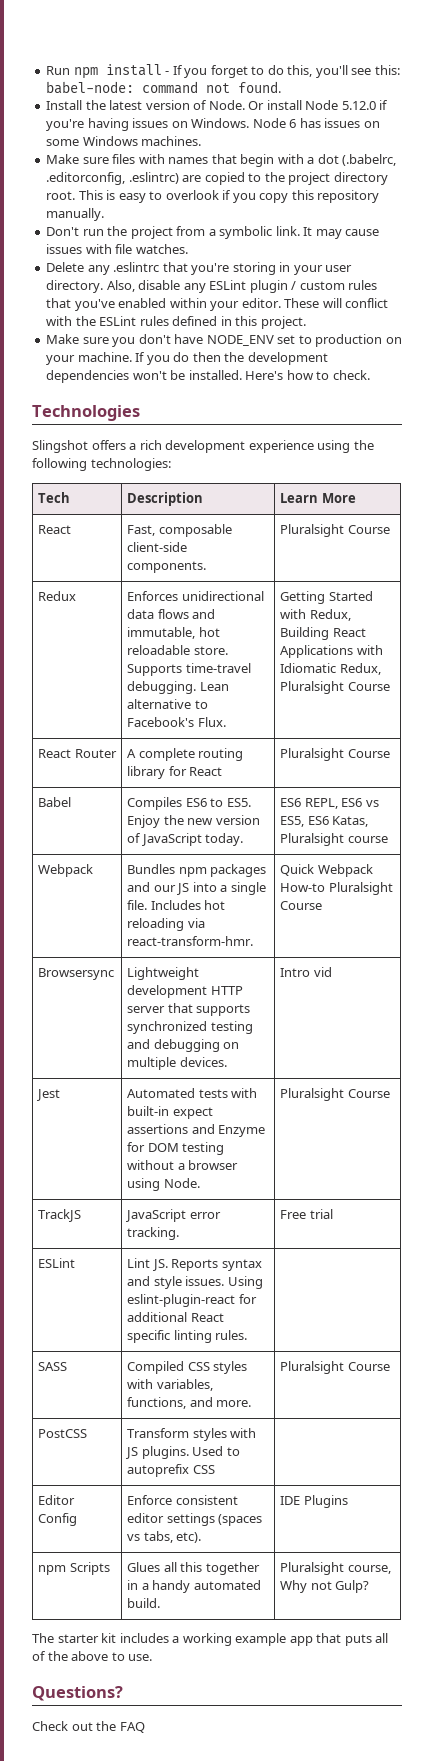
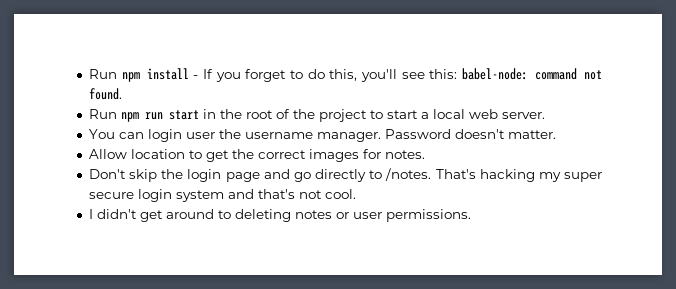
[46,100,389,110] [46,118,380,131] [46,136,202,146] [46,154,397,167] [46,172,388,185] [46,190,380,203] [46,208,105,221] [46,226,380,239] [46,244,188,254] [46,262,353,275] [46,280,378,293] [46,298,389,311] [46,316,306,329] [46,334,402,347] [46,352,328,365] [46,370,370,383] [32,405,140,421] [32,440,374,453] [32,458,171,471] [38,492,71,503] [127,492,204,506] [280,493,356,503] [38,525,72,534] [127,524,232,537] [127,542,188,552] [127,561,207,573] [280,524,390,537] [38,591,77,601] [127,591,264,601] [127,609,216,619] [127,627,220,639] [127,645,228,655] [127,663,251,676] [127,681,229,694] [127,699,208,709] [127,717,226,727] [280,591,373,604] [280,609,351,621] [280,627,366,640] [280,645,383,658] [280,663,381,675] [280,681,390,694] [38,749,117,758] [127,748,244,761] [127,766,223,779] [280,748,390,761] [38,797,72,807] [127,797,251,810] [127,815,260,828] [127,833,244,846] [280,798,379,809] [280,816,369,827] [280,833,388,846] [38,864,94,877] [127,864,267,877] [127,882,266,895] [127,900,226,910] [127,918,205,931] [127,936,254,946] [280,864,373,877] [280,882,393,895] [280,901,323,910] [38,968,115,980] [127,967,200,980] [127,985,243,998] [127,1003,251,1016] [127,1021,253,1034] [127,1039,240,1052] [127,1057,227,1070] [280,967,332,977] [36,1089,61,1101] [127,1088,258,1098] [127,1106,213,1119] [127,1124,266,1137] [127,1142,225,1155] [127,1160,239,1170] [127,1178,200,1191] [280,1088,390,1101] [38,1209,82,1222] [125,1209,221,1222] [127,1227,180,1240] [280,1209,333,1219] [38,1258,76,1268] [127,1258,262,1271] [127,1276,263,1289] [127,1294,257,1307] [127,1312,224,1322] [127,1330,248,1343] [38,1362,68,1371] [127,1361,248,1374] [127,1379,213,1391] [127,1397,252,1409] [280,1361,390,1374] [38,1429,88,1438] [127,1428,257,1441] [125,1446,240,1459] [127,1464,215,1477] [38,1495,76,1505] [38,1513,78,1526] [127,1495,238,1505] [127,1513,263,1526] [127,1531,202,1543] [280,1495,348,1508] [38,1562,110,1575] [127,1562,260,1575] [127,1580,261,1593] [127,1598,161,1608] [280,1562,391,1575] [280,1580,370,1593] [32,1633,389,1646] [32,1651,153,1661] [32,1686,123,1701] [32,1721,145,1733] Install the latest version of Node. Or install Node 5.12.0 if you're having issues on Windows. Node 6 has issues on some Windows machines. // Make sure files with names that begin with a dot (.babelrc, .editorconfig, .eslintrc) are copied to the project directory root. This is easy to overlook if you copy this repository manually. // Don't run the project from a symbolic link. It may cause issues with file watches. // Delete any .eslintrc that you're storing in your user directory. Also, disable any ESLint plugin / custom rules that you've enabled within your editor. These will conflict with the ESLint rules defined in this project. // Make sure you don't have NODE_ENV set to production on your machine. If you do then the development dependencies won't be installed. Here's how to check. // Technologies // Slingshot offers a rich development experience using the following technologies: // Tech | Description | Learn More // React | Fast, composable client-side components. | Pluralsight Course // Redux | Enforces unidirectional data flows and immutable, hot reloadable store. Supports time-travel debugging. Lean alternative to Facebook's Flux. | Getting Started with Redux, Building React Applications with Idiomatic Redux, Pluralsight Course // React Router | A complete routing library for React | Pluralsight Course // Babel | Compiles ES6 to ES5. Enjoy the new version of JavaScript today. | ES6 REPL, ES6 vs ES5, ES6 Katas, Pluralsight course // Webpack | Bundles npm packages and our JS into a single file. Includes hot reloading via react-transform-hmr. | Quick Webpack How-to Pluralsight Course // Browsersync | Lightweight development HTTP server that supports synchronized testing and debugging on multiple devices. | Intro vid // Jest | Automated tests with built-in expect assertions and Enzyme for DOM testing without a browser using Node. | Pluralsight Course // TrackJS | JavaScript error tracking. | Free trial // ESLint | Lint JS. Reports syntax and style issues. Using eslint-plugin-react for additional React specific linting rules. | // SASS | Compiled CSS styles with variables, functions, and more. | Pluralsight Course // PostCSS | Transform styles with JS plugins. Used to autoprefix CSS | // Editor Config | Enforce consistent editor settings (spaces vs tabs, etc). | IDE Plugins // npm Scripts | Glues all this together in a handy automated build. | Pluralsight course, Why not Gulp? // The starter kit includes a working example app that puts all of the above to use. // Questions? // Check out the FAQ -> [88,109,545,122] [88,129,556,142] [88,149,425,162] [88,168,602,182] [88,189,356,202] [88,209,471,222] Run npm run start in the root of the project to start a local web server. // You can login user the username manager. Password doesn't matter. // Allow location to get the correct images for notes. // Don't skip the login page and go directly to /notes. That's hacking my super secure login system and that's not cool. // I didn't get around to deleting notes or user permissions.

